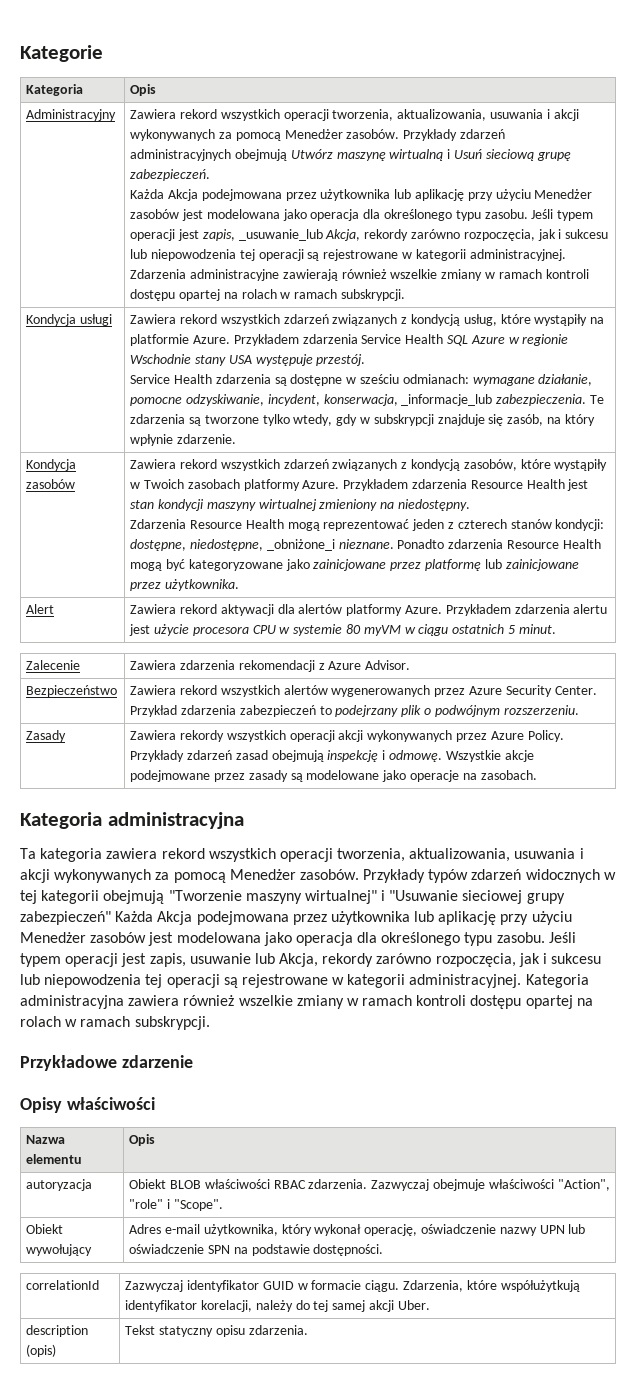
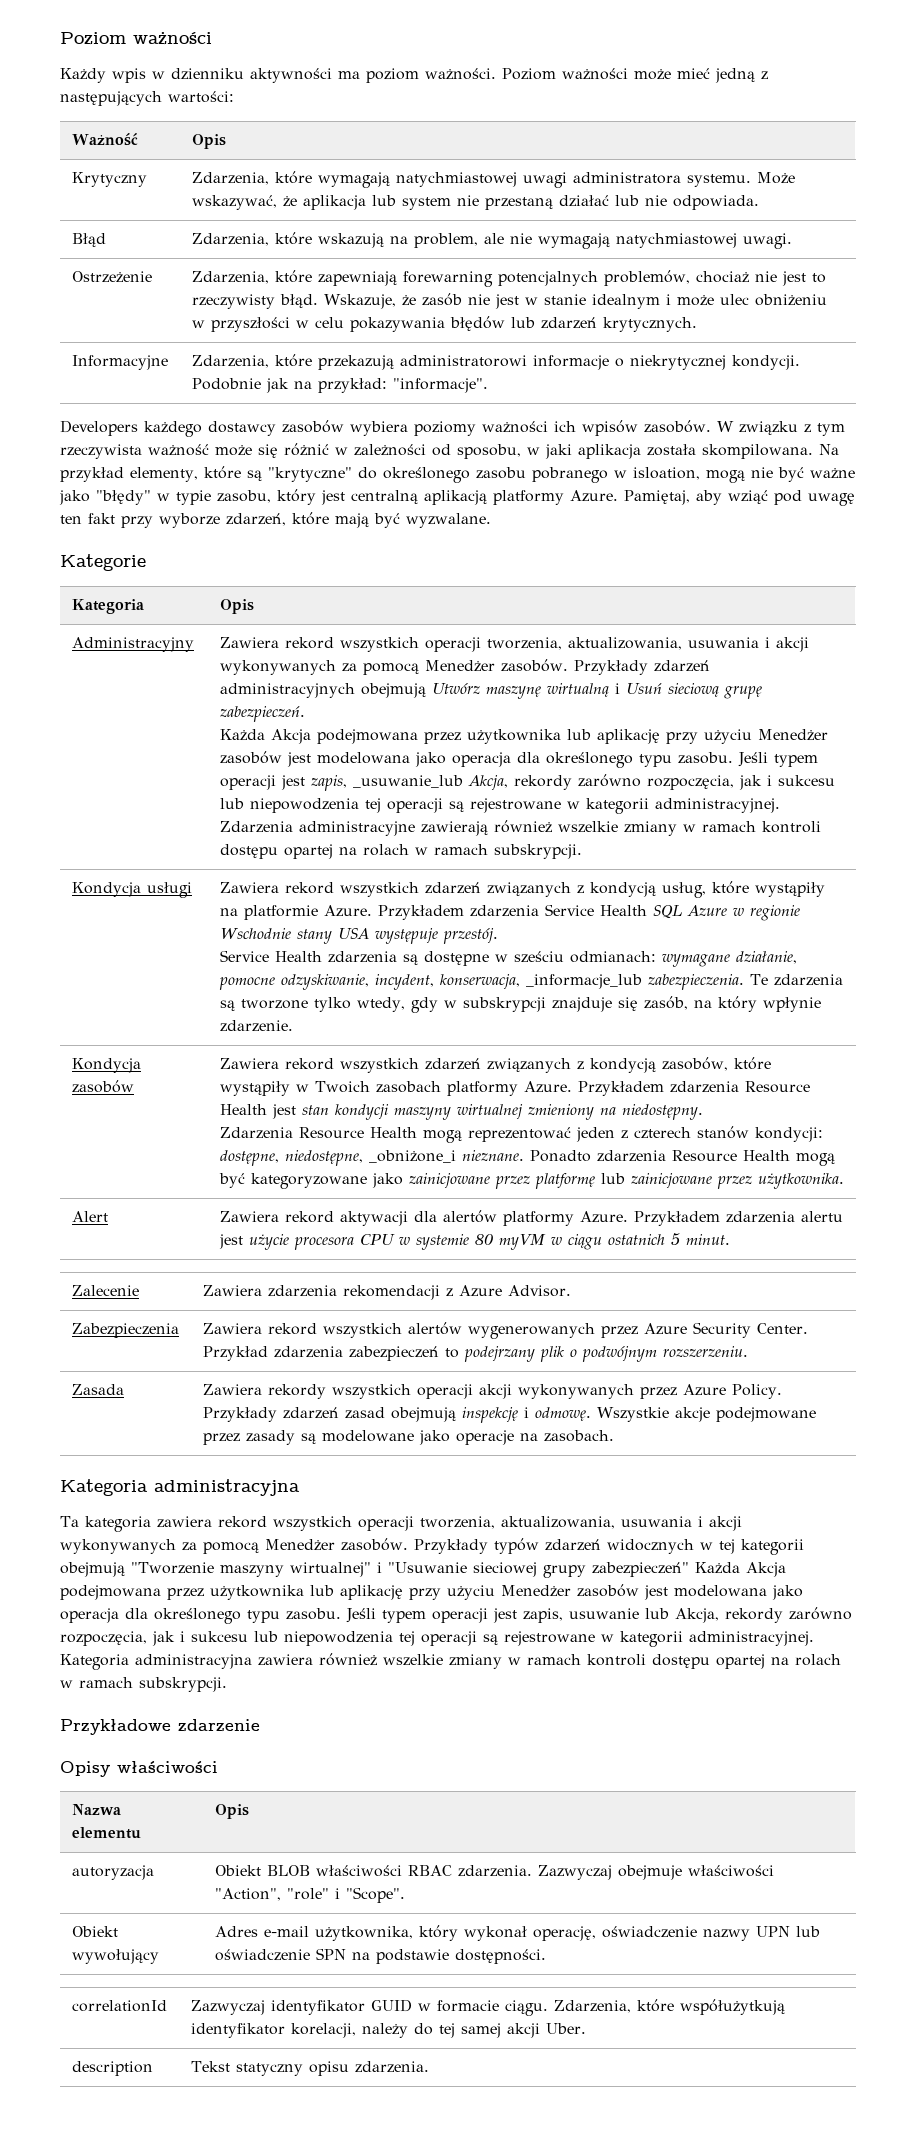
(20, 53) none -> [60,32,212,46] [60,68,768,83] [60,91,234,106] [71,133,138,146] [191,134,226,149] [71,172,147,187] [191,171,795,188] [191,195,759,210] [71,233,106,247] [191,232,792,249] [71,271,152,283] [191,270,826,287] [191,293,827,309] [191,316,697,332] [71,355,168,370] [191,354,800,370] [191,378,488,393] [60,420,845,437] [60,443,839,459] [60,466,855,483] [59,489,855,506] [60,512,491,528] Poziom ważności // Każdy wpis w dzienniku aktywności ma poziom ważności. Poziom ważności może mieć jedną z następujących wartości: // Ważność | Opis // Krytyczny | Zdarzenia, które wymagają natychmiastowej uwagi administratora systemu. Może wskazywać, że aplikacja lub system nie przestaną działać lub nie odpowiada. // Błąd | Zdarzenia, które wskazują na problem, ale nie wymagają natychmiastowej uwagi. // Ostrzeżenie | Zdarzenia, które zapewniają forewarning potencjalnych problemów, chociaż nie jest to rzeczywisty błąd. Wskazuje, że zasób nie jest w stanie idealnym i może ulec obniżeniu w przyszłości w celu pokazywania błędów lub zdarzeń krytycznych. // Informacyjne | Zdarzenia, które przekazują administratorowi informacje o niekrytycznej kondycji. Podobnie jak na przykład: "informacje". // Developers każdego dostawcy zasobów wybiera poziomy ważności ich wpisów zasobów. W związku z tym rzeczywista ważność może się różnić w zależności od sposobu, w jaki aplikacja została skompilowana. Na przykład elementy, które są "krytyczne" do określonego zasobu pobranego w isloation, mogą nie być ważne jako "błędy" w typie zasobu, który jest centralną aplikacją platformy Azure. Pamiętaj, aby wziąć pod uwagę ten fakt przy wyborze zdarzeń, które mają być wyzwalane. //
[26,685,118,697] Bezpieczeństwo -> [71,1323,179,1338] Zabezpieczenia
[26,730,67,742] Zasady -> [71,1384,124,1395] Zasada
[26,1344,57,1357] (opis) -> (153, 2068) none

